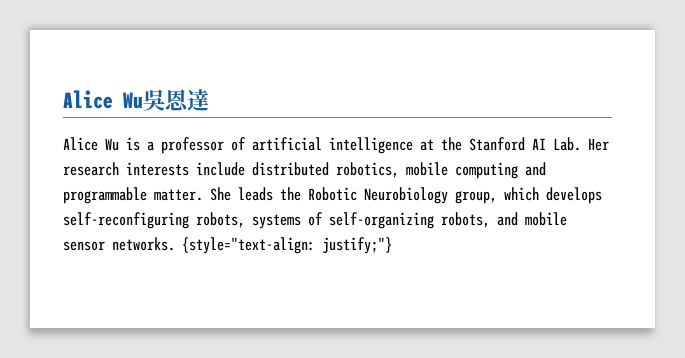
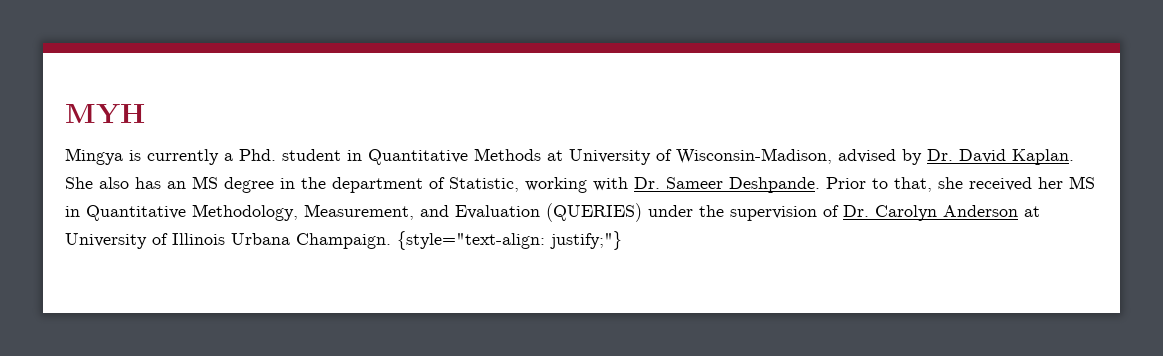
[63,89,209,112] [63,137,609,154] [63,162,546,179] [63,187,602,204] [63,212,567,229] [63,237,175,251] Alice Wu吳恩達 // Alice Wu is a professor of artificial intelligence at the Stanford AI Lab. Her research interests include distributed robotics, mobile computing and programmable matter. She leads the Robotic Neurobiology group, which develops self-reconfiguring robots, systems of self-organizing robots, and mobile sensor networks. -> [65,104,145,124] [65,148,1074,165] [65,176,1095,193] [65,203,1040,222] [65,233,391,249] MYH // Mingya is currently a Phd. student in Quantitative Methods at University of Wisconsin-Madison, advised by Dr. David Kaplan. She also has an MS degree in the department of Statistic, working with Dr. Sameer Deshpande. Prior to that, she received her MS in Quantitative Methodology, Measurement, and Evaluation (QUERIES) under the supervision of Dr. Carolyn Anderson at University of Illinois Urbana Champaign.

